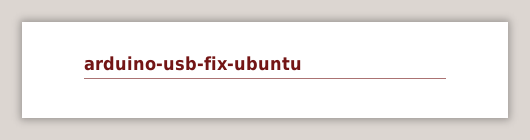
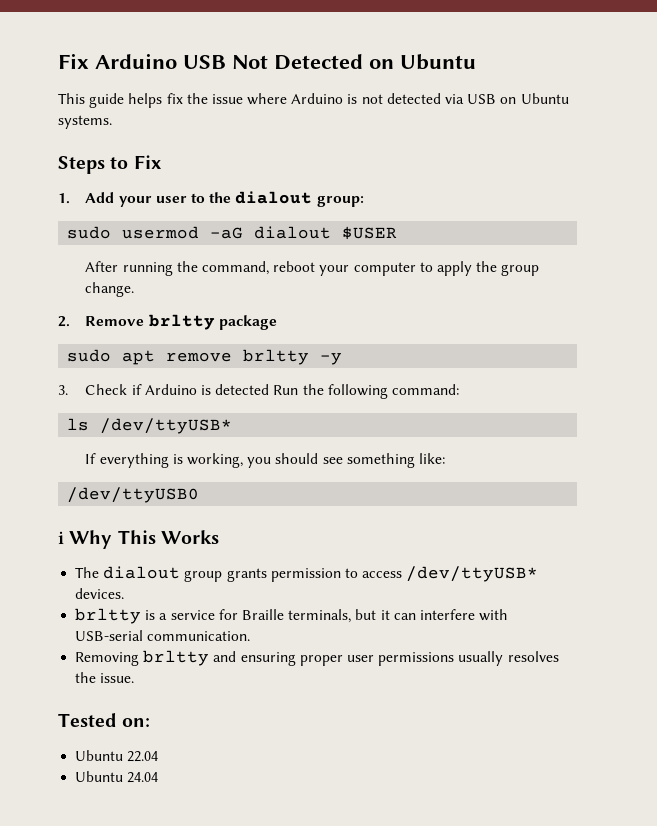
[84,56,302,71] arduino-usb-fix-ubuntu -> [58,53,476,70] [58,93,569,108] [58,115,112,129] [58,155,162,174] [58,191,364,207] [67,226,398,240] [85,261,540,276] [85,282,135,297] [58,314,277,330] [67,349,343,365] [58,384,459,399] [67,418,233,434] [85,453,445,468] [67,487,200,503] [58,530,219,549] [75,566,539,582] [75,588,125,599] [75,608,509,624] [75,630,251,641] [75,650,559,666] [75,672,135,683] [58,713,151,727] [75,750,159,762] [75,771,159,783] Fix Arduino USB Not Detected on Ubuntu // This guide helps fix the issue where Arduino is not detected via USB on Ubuntu systems. // Steps to Fix // 1. Add your user to the dialout group: // sudo usermod -aG dialout $USER // After running the command, reboot your computer to apply the group change. // 2. Remove brltty package // sudo apt remove brltty -y // 3. Check if Arduino is detected Run the following command: // ls /dev/ttyUSB* // If everything is working, you should see something like: // /dev/ttyUSB0 // ℹ Why This Works // The dialout group grants permission to access /dev/ttyUSB* devices. // brltty is a service for Braille terminals, but it can interfere with USB-serial communication. // Removing brltty and ensuring proper user permissions usually resolves the issue. // Tested on: // Ubuntu 22.04 // Ubuntu 24.04

